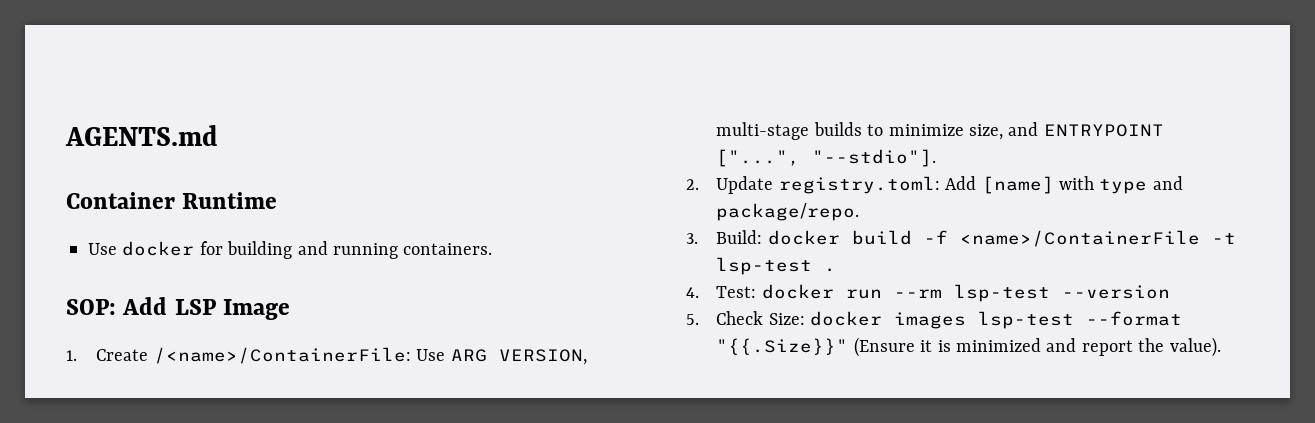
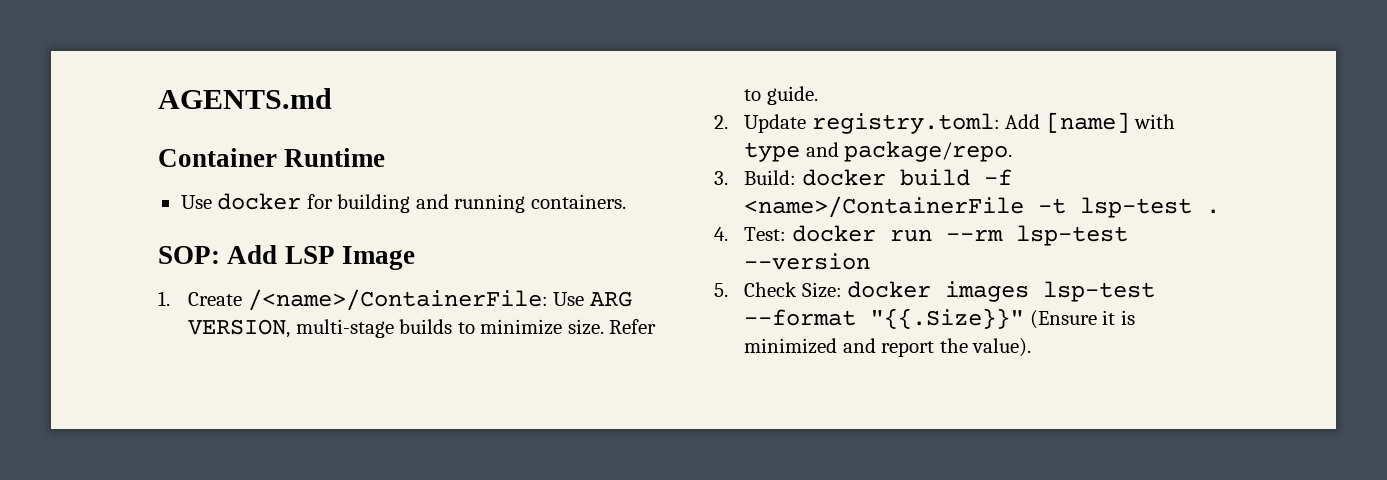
[968,122,1164,140] [716,149,937,167] size, and ENTRYPOINT ["...", "--stdio"]. -> [567,319,657,335] [744,86,818,105] size. Refer to guide.

